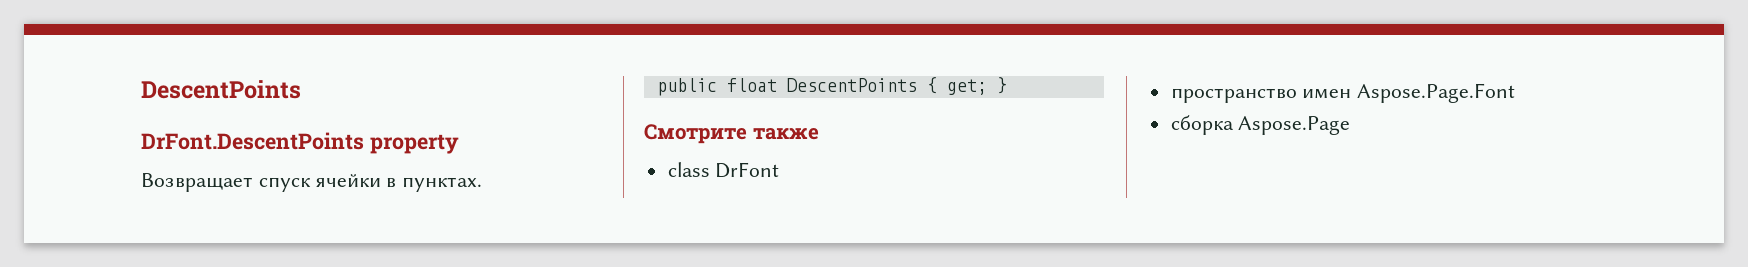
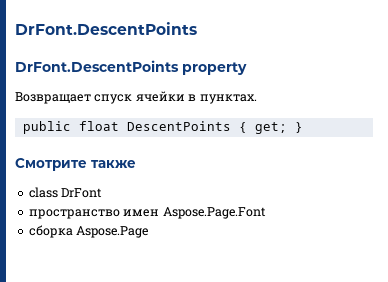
[141,80,301,99] DescentPoints -> [15,22,197,35] DrFont.DescentPoints

